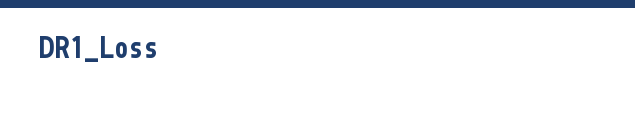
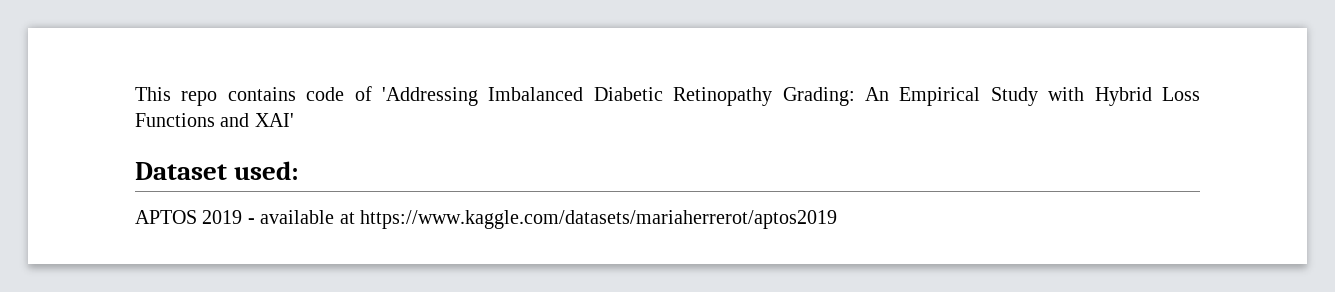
[38,36,158,62] DR1_Loss -> [135,86,1200,106] [135,113,294,127] [135,161,300,180] [135,210,837,229] This repo contains code of 'Addressing Imbalanced Diabetic Retinopathy Grading: An Empirical Study with Hybrid Loss Functions and XAI' // Dataset used: // APTOS 2019 - available at https://www.kaggle.com/datasets/mariaherrerot/aptos2019

